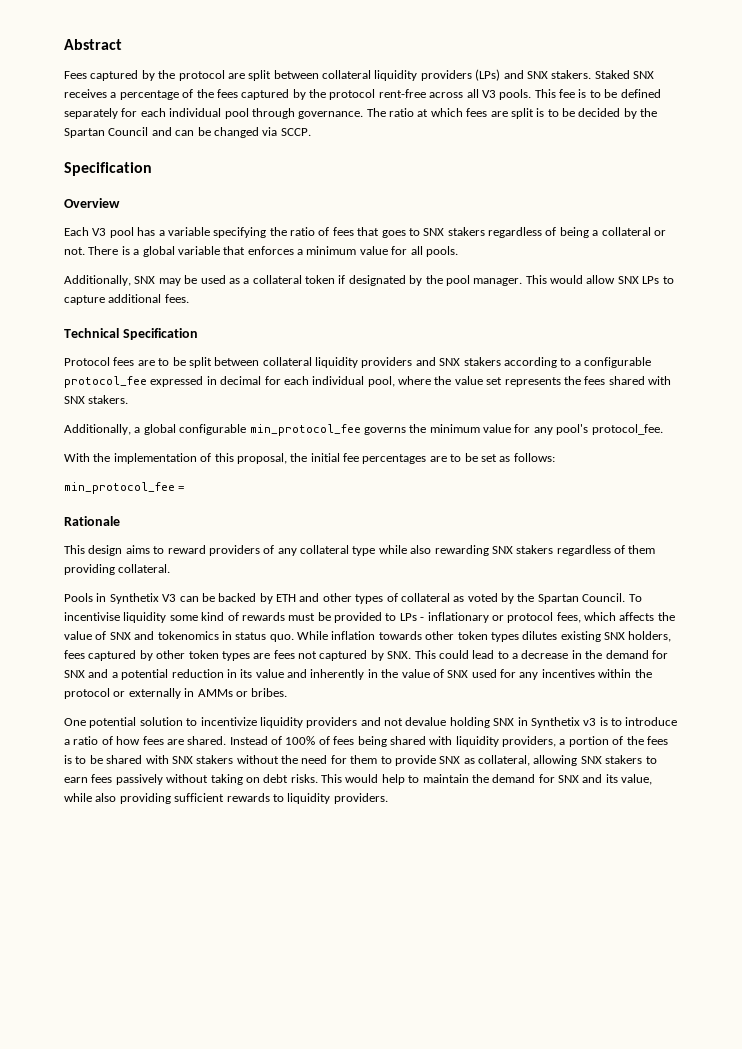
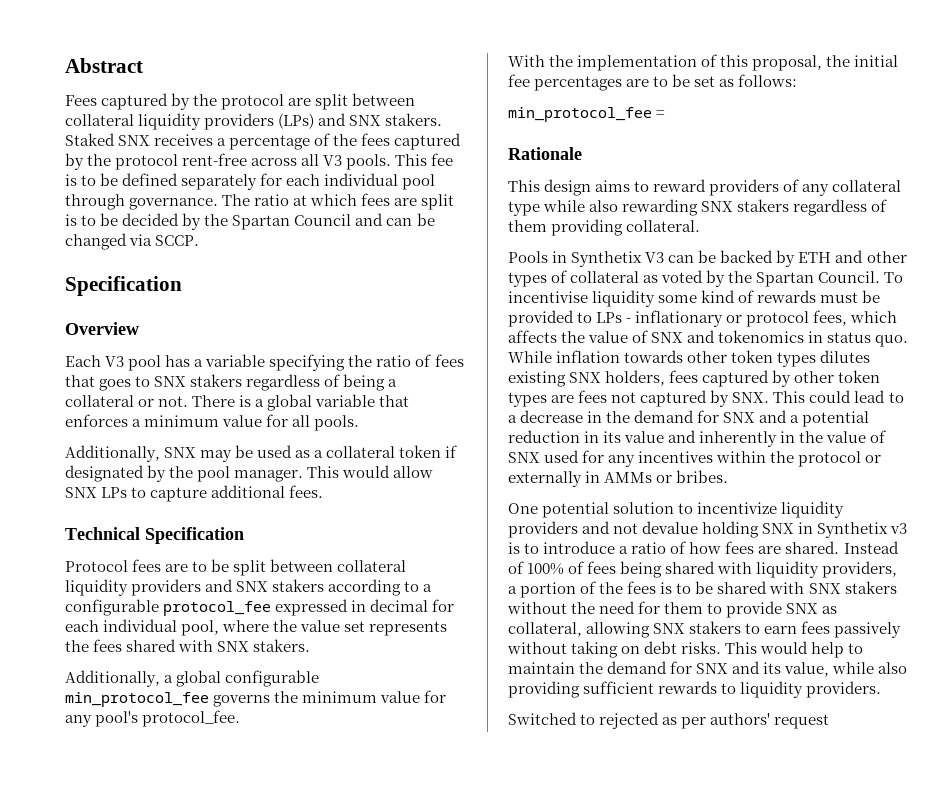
(388, 798) none -> [508,712,830,729] // Switched to rejected as per authors' request

